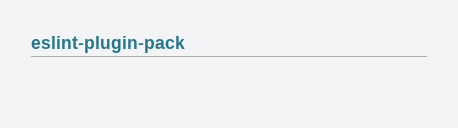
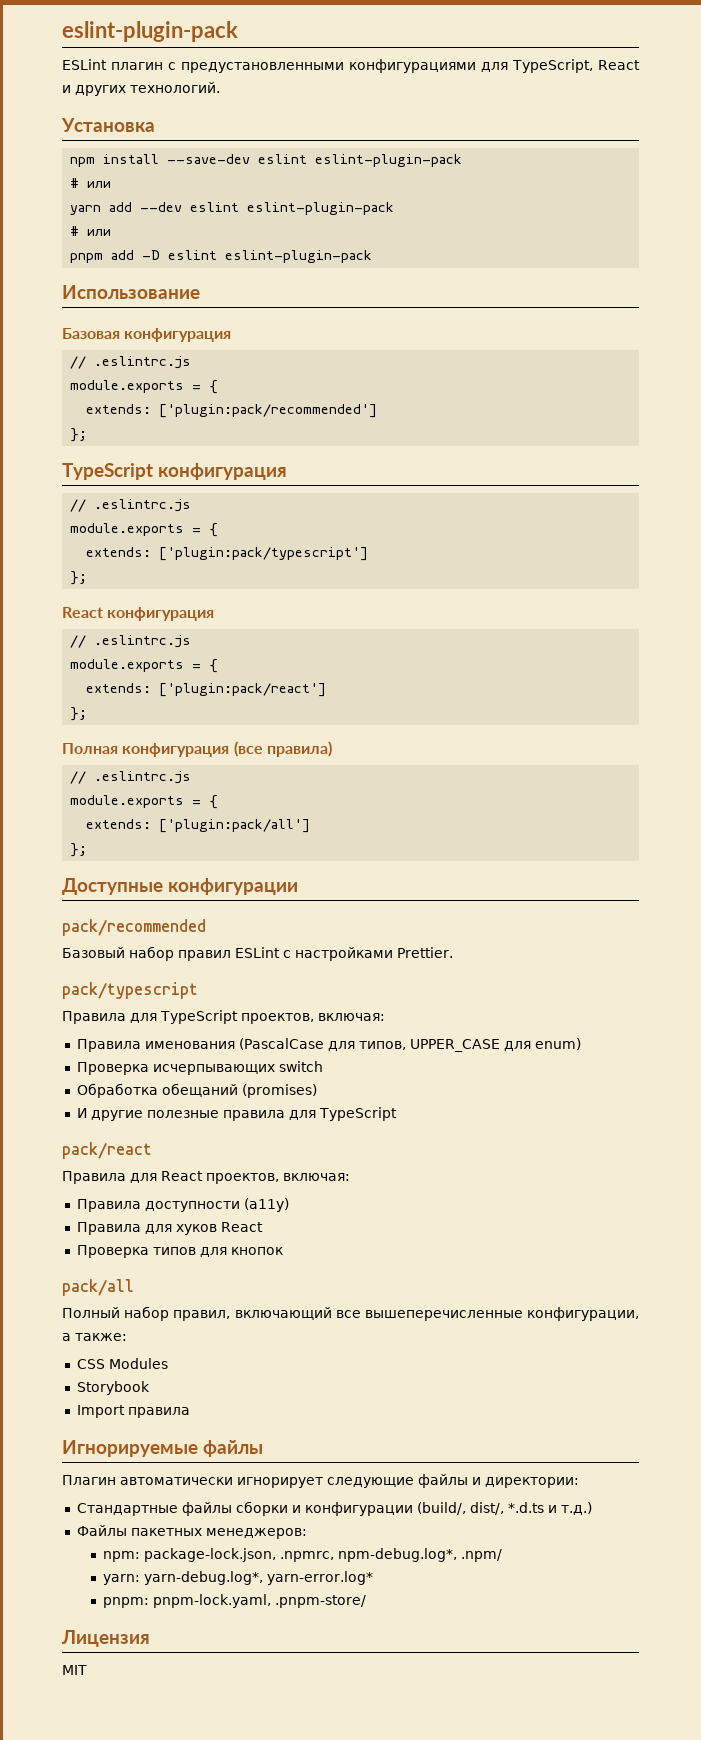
[31,36,185,53] eslint-plugin-pack -> [62,21,238,42] [62,59,640,73] [62,82,220,96] [61,118,155,132] [70,154,463,167] [70,178,112,189] [70,202,395,215] [70,226,112,237] [70,250,373,263] [62,285,200,299] [62,328,232,342] [70,356,192,369] [70,380,219,394] [86,404,378,418] [70,428,88,442] [62,463,287,480] [70,499,192,512] [70,523,219,537] [86,547,369,561] [70,571,88,585] [62,607,215,621] [70,635,192,648] [70,659,219,673] [86,683,327,697] [70,707,88,721] [62,741,332,757] [70,771,192,784] [70,795,219,809] [86,819,311,833] [70,843,88,857] [62,878,298,895] [62,919,206,936] [62,946,453,961] [62,982,198,999] [62,1010,385,1024] [76,1038,581,1052] [76,1061,323,1075] [76,1083,317,1098] [76,1107,397,1121] [62,1142,152,1159] [62,1171,350,1184] [76,1198,289,1212] [76,1222,263,1235] [76,1245,283,1258] [62,1279,134,1296] [62,1306,639,1321] [62,1333,127,1341] [76,1358,168,1369] [76,1381,150,1395] [76,1405,190,1418] [62,1440,263,1457] [62,1474,579,1488] [76,1501,592,1516] [76,1525,307,1539] [103,1548,503,1562] [103,1571,374,1585] [103,1594,367,1608] [61,1630,150,1647] [62,1665,87,1675] eslint-plugin-pack // ESLint плагин с предустановленными конфигурациями для TypeScript, React и других технологий. // Установка // npm install --save-dev eslint eslint-plugin-pack // # или // yarn add --dev eslint eslint-plugin-pack // # или // pnpm add -D eslint eslint-plugin-pack // Использование // Базовая конфигурация // // .eslintrc.js // module.exports = { // extends: ['plugin:pack/recommended'] // }; // TypeScript конфигурация // // .eslintrc.js // module.exports = { // extends: ['plugin:pack/typescript'] // }; // React конфигурация // // .eslintrc.js // module.exports = { // extends: ['plugin:pack/react'] // }; // Полная конфигурация (все правила) // // .eslintrc.js // module.exports = { // extends: ['plugin:pack/all'] // }; // Доступные конфигурации // pack/recommended // Базовый набор правил ESLint с настройками Prettier. // pack/typescript // Правила для TypeScript проектов, включая: // Правила именования (PascalCase для типов, UPPER_CASE для enum) // Проверка исчерпывающих switch // Обработка обещаний (promises) // И другие полезные правила для TypeScript // pack/react // Правила для React проектов, включая: // Правила доступности (a11y) // Правила для хуков React // Проверка типов для кнопок // pack/all // Полный набор правил, включающий все вышеперечисленные конфигурации, а также: // CSS Modules // Storybook // Import правила // Игнорируемые файлы // Плагин автоматически игнорирует следующие файлы и директории: // Стандартные файлы сборки и конфигурации (build/, dist/, *.d.ts и т.д.) // Файлы пакетных менеджеров: // npm: package-lock.json, .npmrc, npm-debug.log*, .npm/ // yarn: yarn-debug.log*, yarn-error.log* // pnpm: pnpm-lock.yaml, .pnpm-store/ // Лицензия // MIT

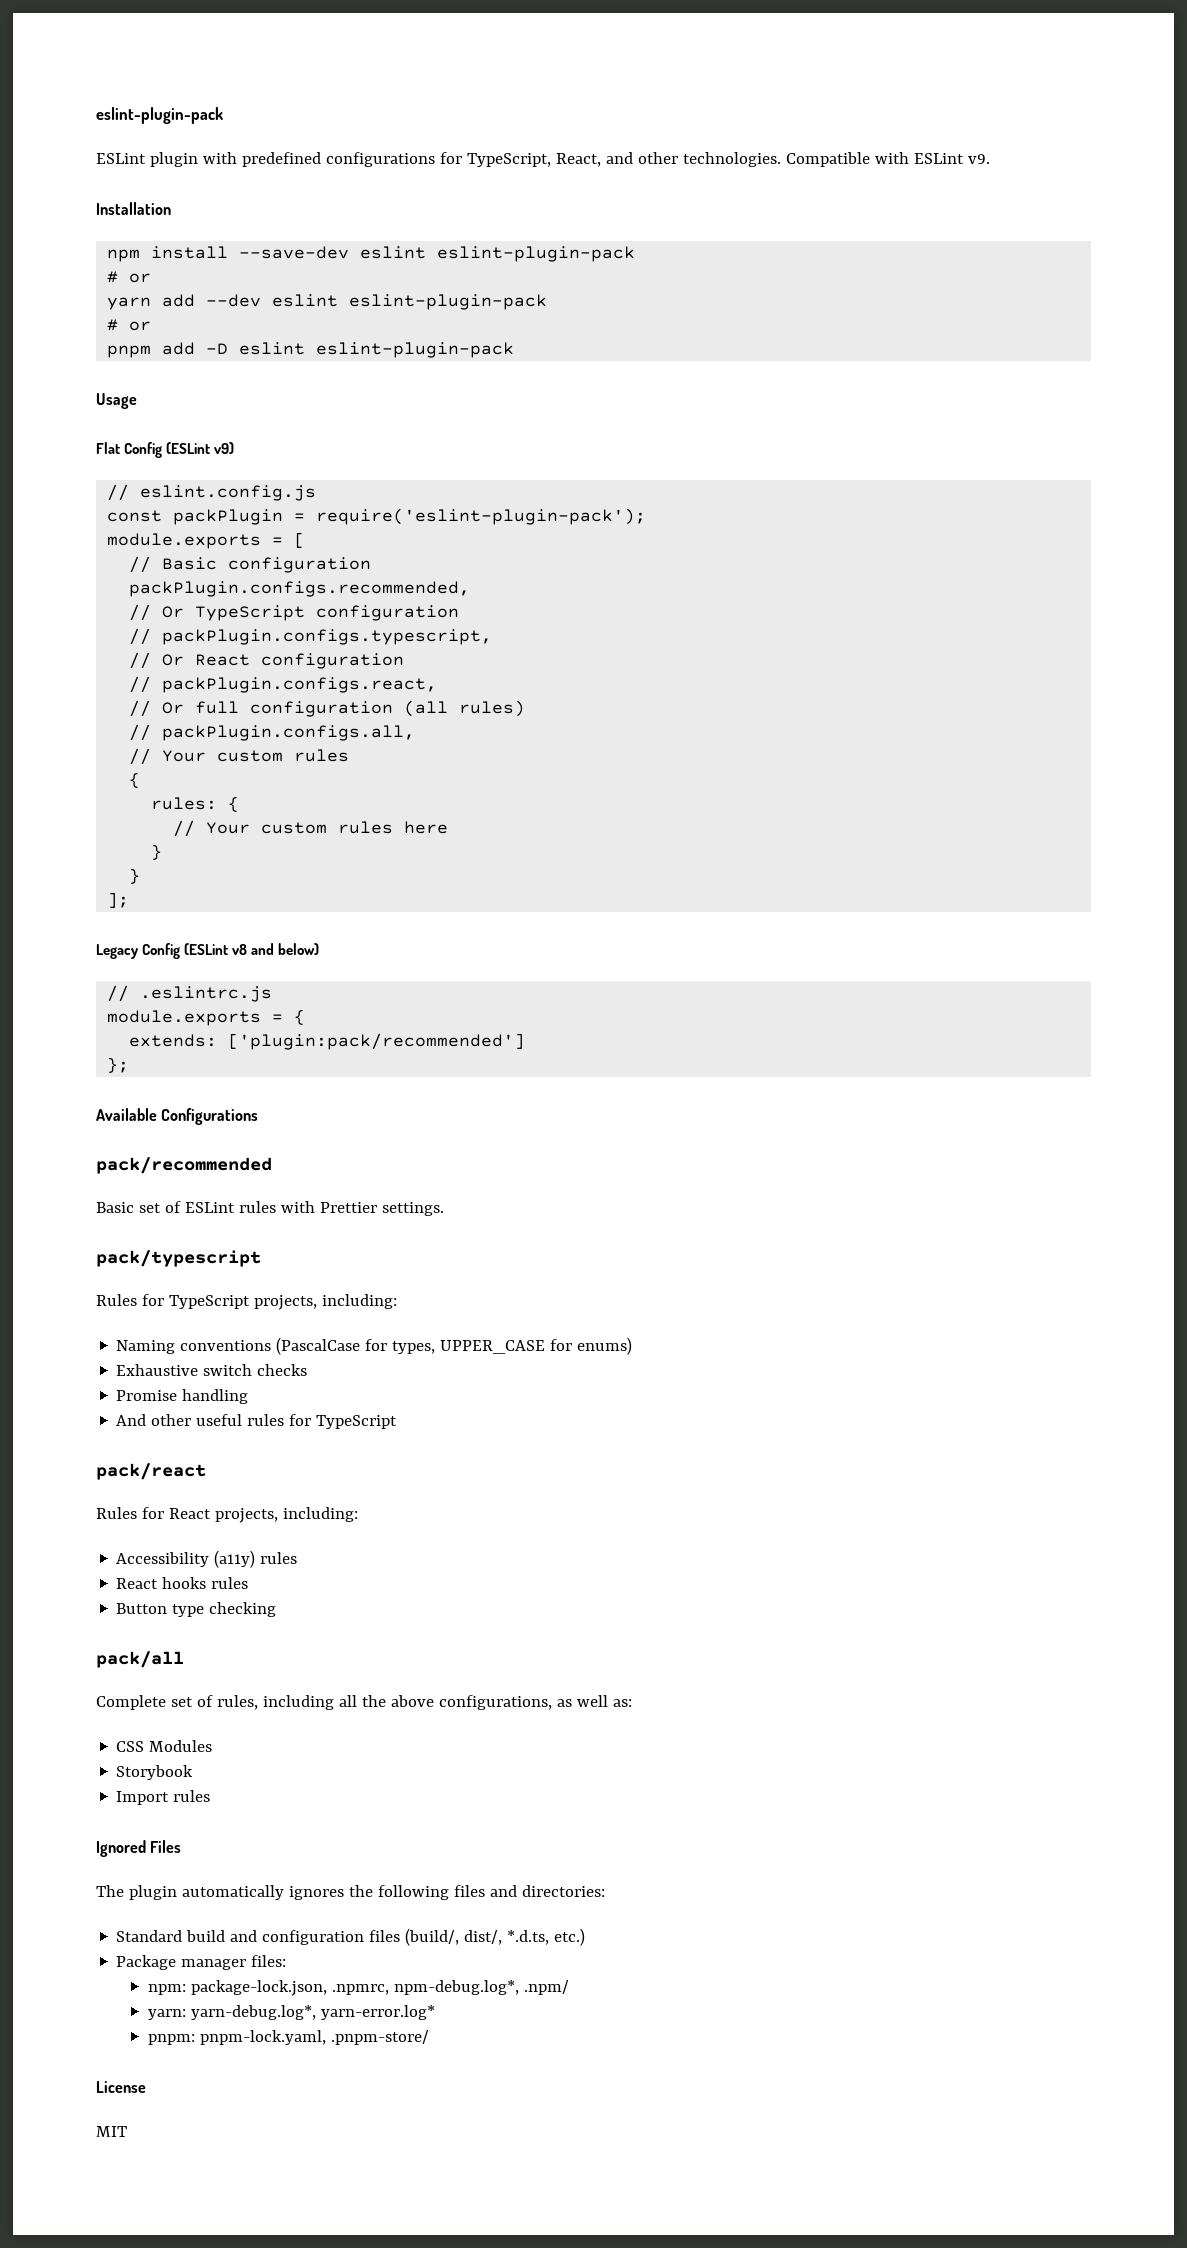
[111,59,640,73] [62,82,220,96] [61,118,155,132] плагин с предустановленными конфигурациями для TypeScript, React и других технологий. // Установка -> [149,152,990,167] [96,202,171,215] plugin with predefined configurations for TypeScript, React, and other technologies. Compatible with ESLint v9. // Installation
[87,181,112,189] или -> [129,273,152,283] or
[87,229,112,237] или -> [129,321,152,331] or
[62,285,200,299] [62,328,232,342] Использование // Базовая конфигурация -> [96,393,137,409] [96,442,235,458] [107,484,317,501] [107,508,647,525] [107,532,306,549] [129,556,372,573] [129,581,471,597] [129,604,460,621] [129,628,493,645] [129,652,405,669] [129,676,438,693] [129,700,526,717] [129,724,416,741] [129,748,350,765] [129,772,141,788] [151,796,240,812] [173,820,449,837] [151,844,163,860] [129,868,141,884] [107,892,130,908] [96,943,320,959] Usage // Flat Config (ESLint v9) // // eslint.config.js // const packPlugin = require('eslint-plugin-pack'); // module.exports = [ // // Basic configuration // packPlugin.configs.recommended, // // Or TypeScript configuration // // packPlugin.configs.typescript, // // Or React configuration // // packPlugin.configs.react, // // Or full configuration (all rules) // // packPlugin.configs.all, // // Your custom rules // { // rules: { // // Your custom rules here // } // } // ]; // Legacy Config (ESLint v8 and below)
[62,463,287,480] [70,499,192,512] [70,523,219,537] [86,547,369,561] [70,571,88,585] [62,607,215,621] [70,635,192,648] [70,659,219,673] [86,683,327,697] [70,707,88,721] [62,741,332,757] [70,771,192,784] [70,795,219,809] [86,819,311,833] [70,843,88,857] [62,878,298,895] [62,919,206,936] [62,946,453,961] [62,982,198,999] [62,1010,385,1024] [76,1038,581,1052] [76,1061,323,1075] [76,1083,317,1098] [76,1107,397,1121] [62,1142,152,1159] [62,1171,350,1184] [76,1198,289,1212] [76,1222,263,1235] [76,1245,283,1258] [62,1279,134,1296] [62,1306,639,1321] [62,1333,127,1341] [76,1358,168,1369] [76,1381,150,1395] [76,1405,190,1418] [62,1440,263,1457] [62,1474,579,1488] [76,1501,592,1516] [76,1525,307,1539] TypeScript конфигурация // // .eslintrc.js // module.exports = { // extends: ['plugin:pack/typescript'] // }; // React конфигурация // // .eslintrc.js // module.exports = { // extends: ['plugin:pack/react'] // }; // Полная конфигурация (все правила) // // .eslintrc.js // module.exports = { // extends: ['plugin:pack/all'] // }; // Доступные конфигурации // pack/recommended // Базовый набор правил ESLint с настройками Prettier. // pack/typescript // Правила для TypeScript проектов, включая: // Правила именования (PascalCase для типов, UPPER_CASE для enum) // Проверка исчерпывающих switch // Обработка обещаний (promises) // И другие полезные правила для TypeScript // pack/react // Правила для React проектов, включая: // Правила доступности (a11y) // Правила для хуков React // Проверка типов для кнопок // pack/all // Полный набор правил, включающий все вышеперечисленные конфигурации, а также: // CSS Modules // Storybook // Import правила // Игнорируемые файлы // Плагин автоматически игнорирует следующие файлы и директории: // Стандартные файлы сборки и конфигурации (build/, dist/, *.d.ts и т.д.) // Файлы пакетных менеджеров: -> [96,1108,259,1125] [96,1157,272,1174] [96,1201,444,1216] [96,1250,261,1267] [96,1294,397,1310] [116,1337,633,1355] [116,1364,308,1376] [116,1389,249,1404] [116,1414,398,1429] [96,1463,206,1480] [96,1507,358,1523] [116,1550,298,1568] [116,1577,249,1589] [116,1602,277,1617] [96,1651,184,1668] [96,1695,632,1710] [116,1740,213,1752] [116,1765,194,1780] [116,1790,211,1805] [96,1840,182,1857] [96,1885,605,1900] [116,1928,586,1946] [116,1955,287,1970] Available Configurations // pack/recommended // Basic set of ESLint rules with Prettier settings. // pack/typescript // Rules for TypeScript projects, including: // Naming conventions (PascalCase for types, UPPER_CASE for enums) // Exhaustive switch checks // Promise handling // And other useful rules for TypeScript // pack/react // Rules for React projects, including: // Accessibility (a11y) rules // React hooks rules // Button type checking // pack/all // Complete set of rules, including all the above configurations, as well as: // CSS Modules // Storybook // Import rules // Ignored Files // The plugin automatically ignores the following files and directories: // Standard build and configuration files (build/, dist/, *.d.ts, etc.) // Package manager files:
[61,1630,150,1647] Лицензия -> [96,2081,146,2093] License

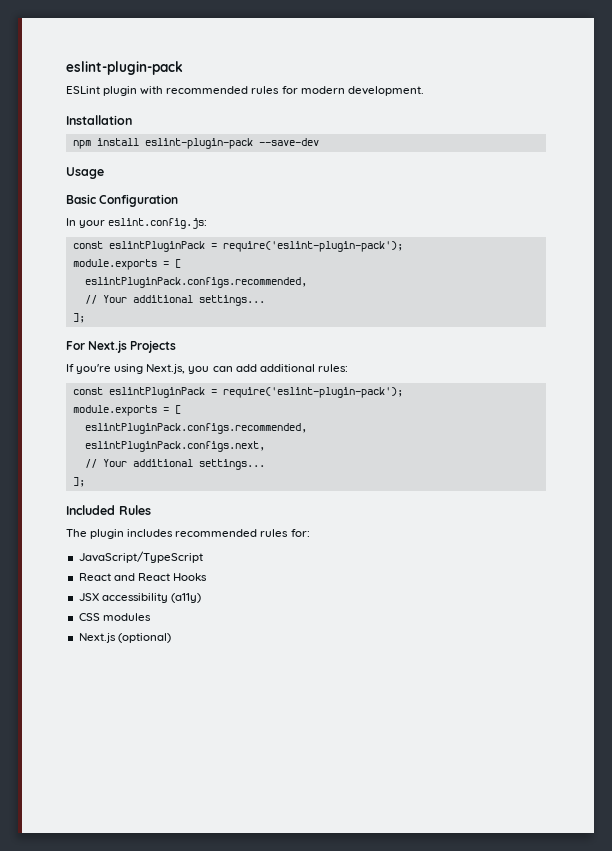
[241,152,990,167] predefined configurations for TypeScript, React, and other technologies. Compatible with ESLint v9. -> [166,86,424,96] recommended rules for modern development.
(229, 252) none -> [144,138,253,149] eslint-plugin-pack
[360,246,636,262] [107,271,152,283] [107,294,548,310] [107,319,152,331] [107,342,515,358] [96,393,137,409] [96,442,235,458] [107,484,317,501] [107,508,647,525] [107,532,306,549] [129,556,372,573] [129,581,471,597] [129,604,460,621] [129,628,493,645] [129,652,405,669] [129,676,438,693] [129,700,526,717] [129,724,416,741] [129,748,350,765] [129,772,141,788] [151,796,240,812] [173,820,449,837] [151,844,163,860] [129,868,141,884] [107,892,130,908] [96,943,320,959] [107,985,273,1002] [107,1009,306,1026] [129,1033,526,1050] [107,1057,130,1073] [96,1108,259,1125] [96,1157,272,1174] [96,1201,444,1216] [96,1250,261,1267] [96,1294,397,1310] [116,1337,633,1355] [116,1364,308,1376] [116,1389,249,1404] [116,1414,398,1429] [96,1463,206,1480] [96,1507,358,1523] [116,1550,298,1568] [116,1577,249,1589] [116,1602,277,1617] [96,1651,184,1668] [96,1695,632,1710] [116,1740,213,1752] [116,1765,194,1780] [116,1790,211,1805] [96,1840,182,1857] [96,1885,605,1900] [116,1928,586,1946] [116,1955,287,1970] [147,1980,569,1996] [147,2005,435,2020] [147,2030,429,2045] [96,2081,146,2093] [96,2126,127,2137] eslint eslint-plugin-pack // # or // yarn add --dev eslint eslint-plugin-pack // # or // pnpm add -D eslint eslint-plugin-pack // Usage // Flat Config (ESLint v9) // // eslint.config.js // const packPlugin = require('eslint-plugin-pack'); // module.exports = [ // // Basic configuration // packPlugin.configs.recommended, // // Or TypeScript configuration // // packPlugin.configs.typescript, // // Or React configuration // // packPlugin.configs.react, // // Or full configuration (all rules) // // packPlugin.configs.all, // // Your custom rules // { // rules: { // // Your custom rules here // } // } // ]; // Legacy Config (ESLint v8 and below) // // .eslintrc.js // module.exports = { // extends: ['plugin:pack/recommended'] // }; // Available Configurations // pack/recommended // Basic set of ESLint rules with Prettier settings. // pack/typescript // Rules for TypeScript projects, including: // Naming conventions (PascalCase for types, UPPER_CASE for enums) // Exhaustive switch checks // Promise handling // And other useful rules for TypeScript // pack/react // Rules for React projects, including: // Accessibility (a11y) rules // React hooks rules // Button type checking // pack/all // Complete set of rules, including all the above configurations, as well as: // CSS Modules // Storybook // Import rules // Ignored Files // The plugin automatically ignores the following files and directories: // Standard build and configuration files (build/, dist/, *.d.ts, etc.) // Package manager files: // npm: package-lock.json, .npmrc, npm-debug.log*, .npm/ // yarn: yarn-debug.log*, yarn-error.log* // pnpm: pnpm-lock.yaml, .pnpm-store/ // License // MIT -> [66,167,104,179] [66,194,179,207] [66,218,208,229] [72,241,403,252] [72,259,181,270] [84,277,307,288] [84,295,265,306] [72,313,85,323] [66,340,177,353] [66,364,348,374] [72,387,403,398] [72,405,181,416] [84,423,307,434] [84,441,265,452] [84,459,265,470] [72,477,85,487] [66,505,151,515] [66,529,310,539] [78,551,203,563] [78,573,207,581] [78,593,201,603] [78,613,151,621] [78,633,171,643] // Usage // Basic Configuration // In your eslint.config.js: // const eslintPluginPack = require('eslint-plugin-pack'); // module.exports = [ // eslintPluginPack.configs.recommended, // // Your additional settings... // ]; // For Next.js Projects // If you're using Next.js, you can add additional rules: // const eslintPluginPack = require('eslint-plugin-pack'); // module.exports = [ // eslintPluginPack.configs.recommended, // eslintPluginPack.configs.next, // // Your additional settings... // ]; // Included Rules // The plugin includes recommended rules for: // JavaScript/TypeScript // React and React Hooks // JSX accessibility (a11y) // CSS modules // Next.js (optional)

